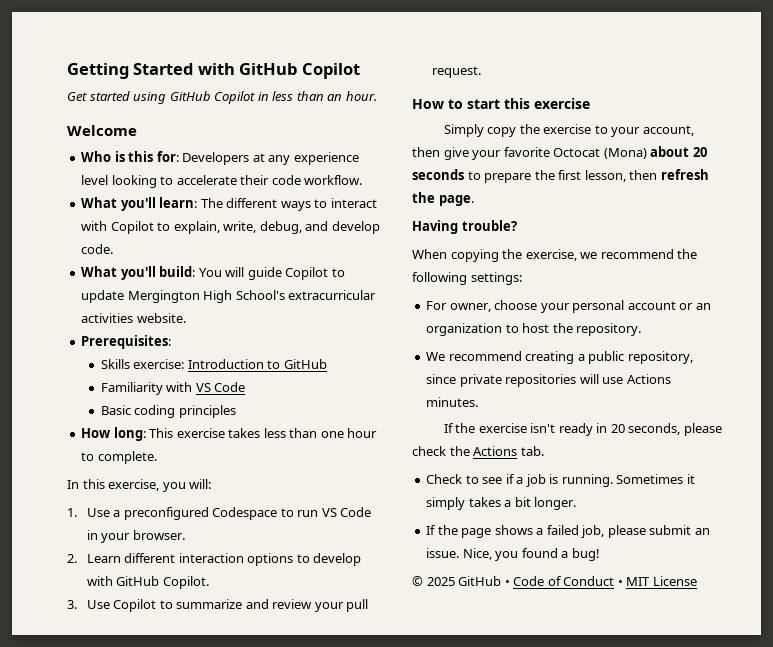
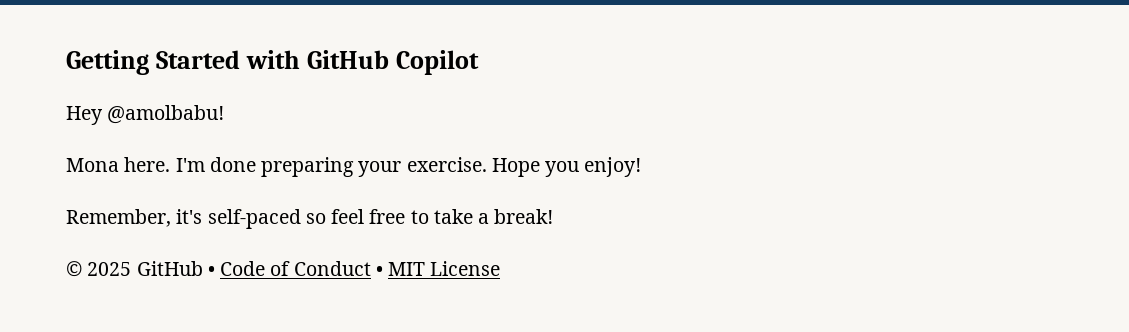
[67,91,377,104] [67,125,137,136] [81,151,359,165] [81,175,363,188] [81,197,377,211] [81,221,380,234] [81,244,114,254] [81,266,345,280] [81,290,377,303] [81,313,186,323] [81,335,172,349] [100,359,327,369] [100,382,246,395] [100,405,236,418] [81,427,378,441] [81,451,157,464] [67,479,212,492] [67,507,372,520] [86,530,185,543] [67,553,362,566] [86,576,209,589] [67,599,369,612] [431,66,481,78] [412,98,590,109] [443,124,694,137] [412,146,707,160] [412,169,709,183] [412,192,474,206] [412,220,517,234] [412,249,698,262] [412,272,522,285] [426,300,711,313] [426,323,642,336] [426,351,693,364] [426,374,671,387] [426,397,479,407] [443,423,722,436] [412,446,544,456] [426,474,695,487] [426,497,577,510] [426,525,710,538] [426,548,600,561] Get started using GitHub Copilot in less than an hour. // Welcome // Who is this for: Developers at any experience level looking to accelerate their code workflow. // What you'll learn: The different ways to interact with Copilot to explain, write, debug, and develop code. // What you'll build: You will guide Copilot to update Mergington High School's extracurricular activities website. // Prerequisites: // Skills exercise: Introduction to GitHub // Familiarity with VS Code // Basic coding principles // How long: This exercise takes less than one hour to complete. // In this exercise, you will: // 1. Use a preconfigured Codespace to run VS Code in your browser. // 2. Learn different interaction options to develop with GitHub Copilot. // 3. Use Copilot to summarize and review your pull request. // How to start this exercise // Simply copy the exercise to your account, then give your favorite Octocat (Mona) about 20 seconds to prepare the first lesson, then refresh the page. // Having trouble? // When copying the exercise, we recommend the following settings: // For owner, choose your personal account or an organization to host the repository. // We recommend creating a public repository, since private repositories will use Actions minutes. // If the exercise isn't ready in 20 seconds, please check the Actions tab. // Check to see if a job is running. Sometimes it simply takes a bit longer. // If the page shows a failed job, please submit an issue. Nice, you found a bug! -> [66,105,225,125] [66,157,642,177] [66,209,554,229] Hey @amolbabu! // Mona here. I'm done preparing your exercise. Hope you enjoy! // Remember, it's self-paced so feel free to take a break!

